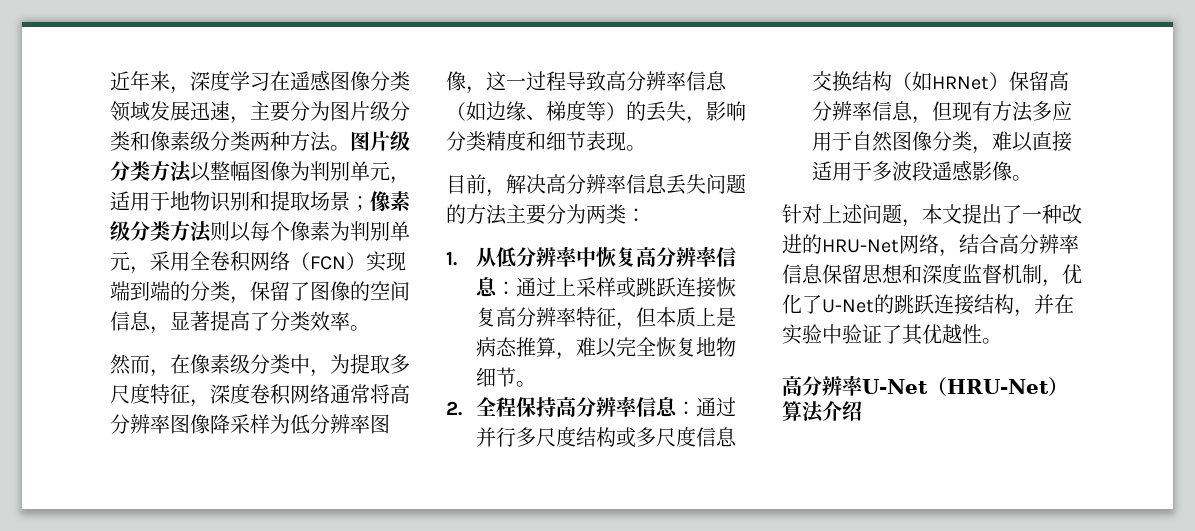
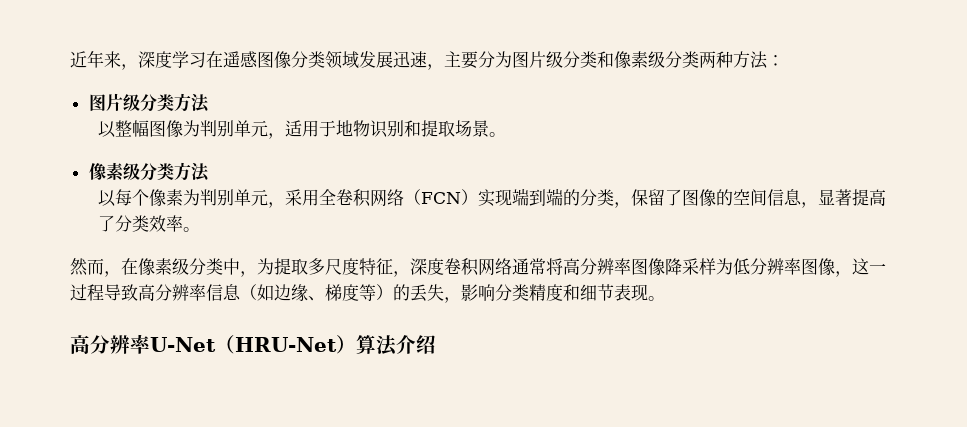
[330,145,350,151] 。 -> [767,55,784,66] ： //
(192, 172) none -> (210, 103) //
[350,196,370,211] ； -> [489,132,507,137] 。 //
[210,221,230,241] 则 -> (210, 172) //
[446,174,746,197] [446,204,646,225] [446,246,737,267] [476,277,737,298] [476,307,737,330] [476,337,737,360] [476,367,537,387] [446,396,737,417] [476,426,738,448] [812,71,1070,91] [812,101,1073,124] [812,131,1073,154] [812,160,1033,181] [782,204,1082,227] [782,234,1079,257] [782,263,1082,287] [782,294,1074,317] [782,324,1002,345] // 目前，解决高分辨率信息丢失问题的方法主要分为两类： // 1.从低分辨率中恢复高分辨率信息：通过上采样或跳跃连接恢复高分辨率特征，但本质上是病态推算，难以完全恢复地物细节。 // 2.全程保持高分辨率信息：通过并行多尺度结构或多尺度信息交换结构（如HRNet）保留高分辨率信息，但现有方法多应用于自然图像分类，难以直接适用于多波段遥感影像。 // 针对上述问题，本文提出了一种改进的HRU-Net网络，结合高分辨率信息保留思想和深度监督机制，优化了U-Net的跳跃连接结构，并在实验中验证了其优越性。 -> (665, 298) none

